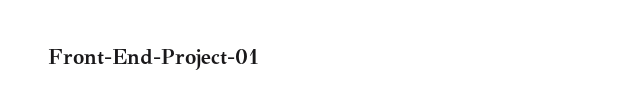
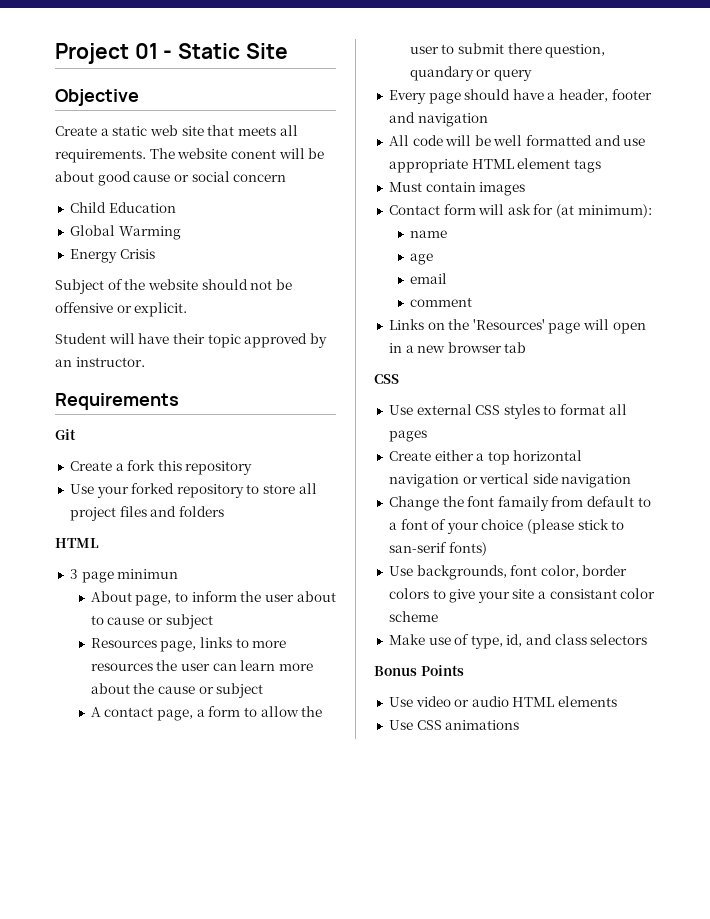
[48,49,259,70] Front-End-Project-01 -> [55,43,288,64] [55,89,139,106] [55,125,298,136] [55,148,325,163] [55,171,287,186] [69,202,176,213] [69,225,181,240] [69,249,155,263] [55,279,292,294] [55,302,188,317] [55,333,327,348] [55,357,145,367] [55,393,179,410] [55,429,76,440] [69,460,253,475] [69,483,317,498] [69,506,224,521] [55,538,99,548] [69,569,179,583] [90,591,336,606] [90,614,213,629] [90,637,287,652] [90,660,314,671] [90,683,264,698] [90,706,323,721] [409,43,606,58] [409,66,533,81] [388,89,652,104] [388,112,488,127] [388,135,646,146] [388,158,601,173] [388,182,526,196] [388,204,652,218] [409,230,447,238] [409,253,433,265] [409,273,447,284] [409,297,472,307] [388,319,646,334] [388,342,527,353] [374,374,399,384] [388,404,627,419] [388,430,427,442] [388,450,583,465] [388,473,632,488] [388,496,651,511] [388,519,625,534] [388,542,487,556] [388,565,628,580] [388,588,656,603] [388,611,438,622] [388,634,648,649] [374,665,464,676] [388,696,618,707] [388,720,520,730] Project 01 - Static Site // Objective // Create a static web site that meets all requirements. The website conent will be about good cause or social concern // Child Education // Global Warming // Energy Crisis // Subject of the website should not be offensive or explicit. // Student will have their topic approved by an instructor. // Requirements // Git // Create a fork this repository // Use your forked repository to store all project files and folders // HTML // 3 page minimun // About page, to inform the user about to cause or subject // Resources page, links to more resources the user can learn more about the cause or subject // A contact page, a form to allow the user to submit there question, quandary or query // Every page should have a header, footer and navigation // All code will be well formatted and use appropriate HTML element tags // Must contain images // Contact form will ask for (at minimum): // name // age // email // comment // Links on the 'Resources' page will open in a new browser tab // CSS // Use external CSS styles to format all pages // Create either a top horizontal navigation or vertical side navigation // Change the font famaily from default to a font of your choice (please stick to san-serif fonts) // Use backgrounds, font color, border colors to give your site a consistant color scheme // Make use of type, id, and class selectors // Bonus Points // Use video or audio HTML elements // Use CSS animations

